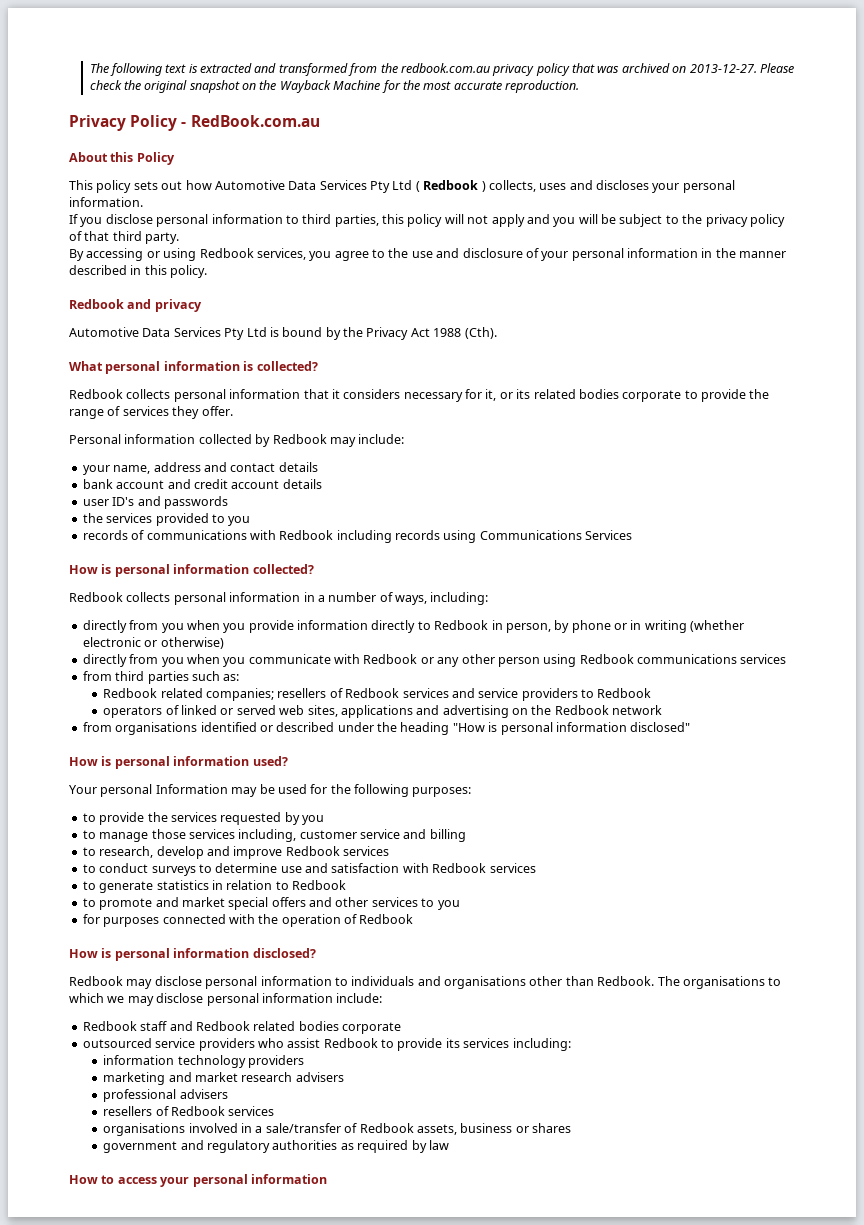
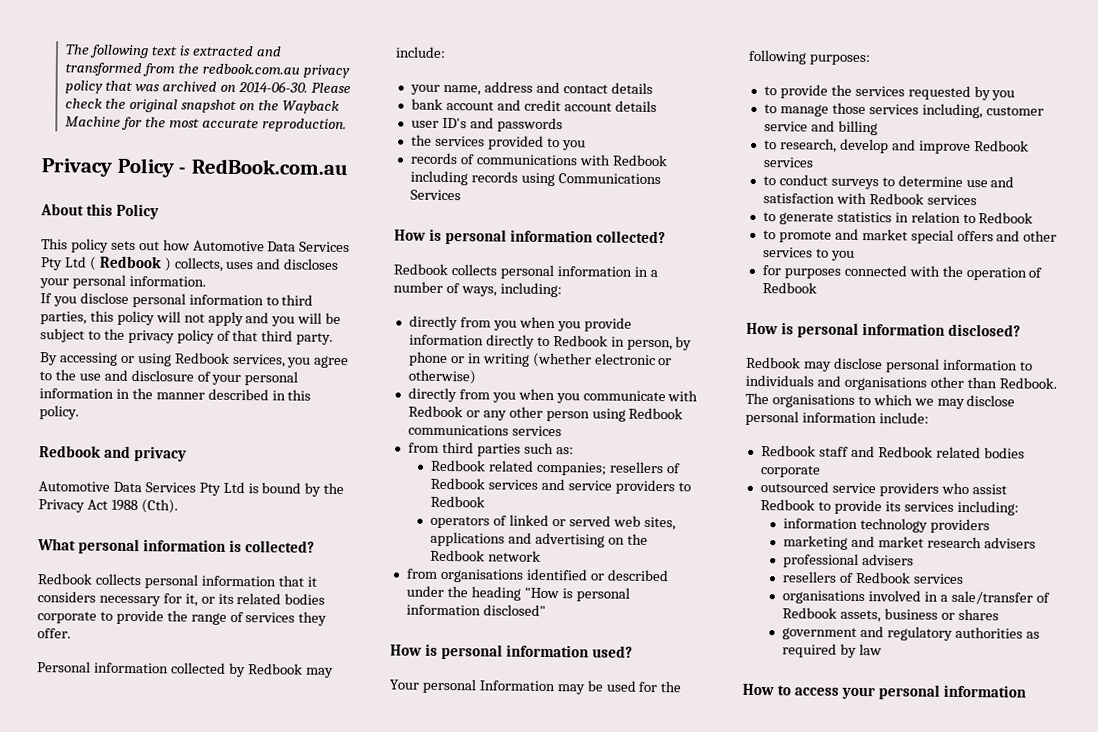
[689,64,757,73] 2013-12-27. -> [237,80,308,93] 2014-06-30.

